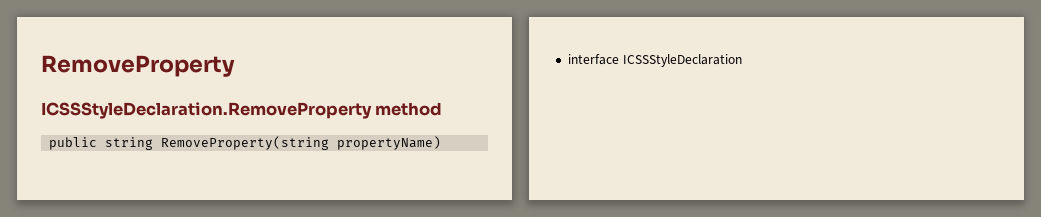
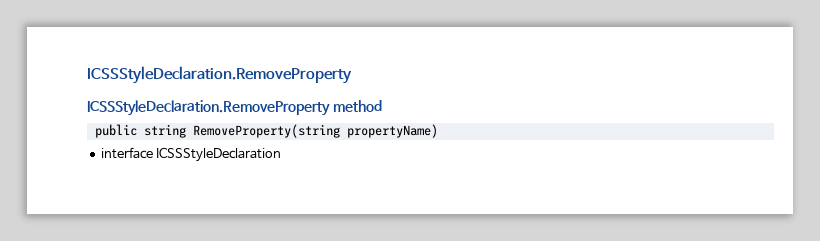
[41,55,235,77] RemoveProperty -> [87,66,352,84] ICSSStyleDeclaration.RemoveProperty

